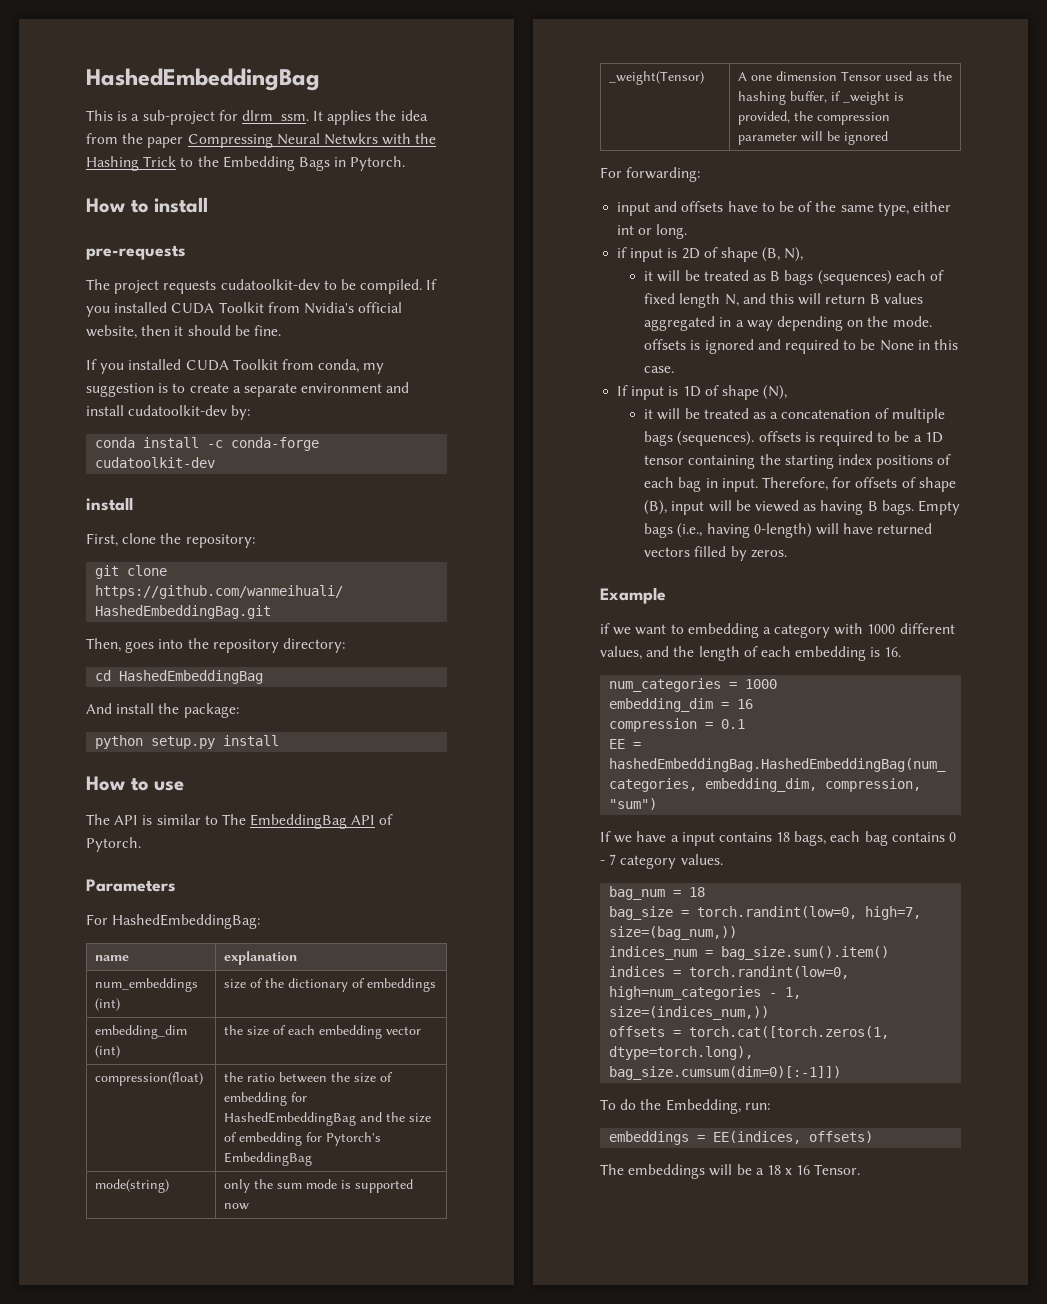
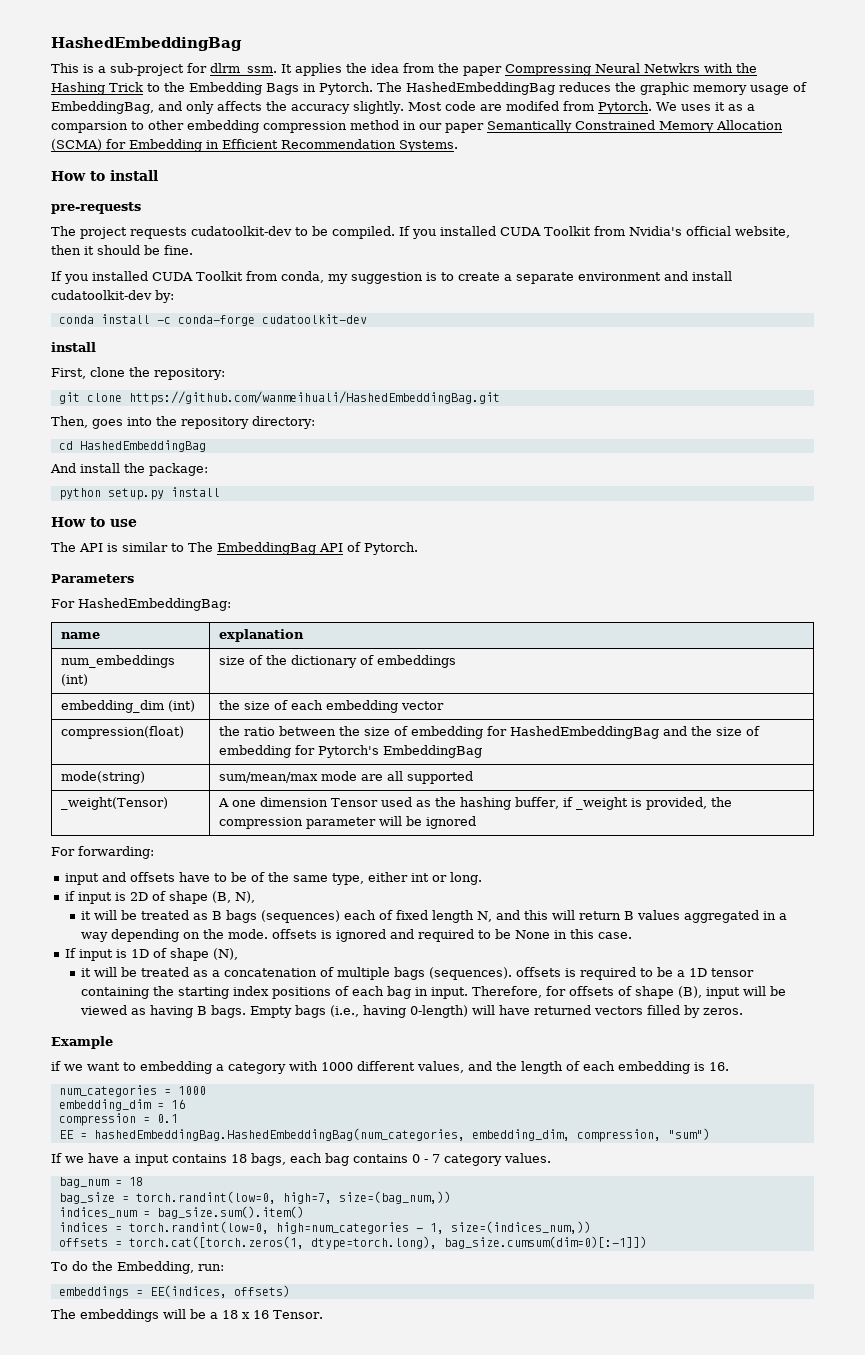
(406, 163) none -> [377,82,807,95] [51,101,755,114] [51,120,783,133] [51,139,458,152] The HashedEmbeddingBag reduces the graphic memory usage of EmbeddingBag, and only affects the accuracy slightly. Most code are modifed from Pytorch. We uses it as a comparsion to other embedding compression method in our paper Semantically Constrained Memory Allocation (SCMA) for Embedding in Efficient Recommendation Systems.
[223,1179,351,1193] only the sum mode is -> [218,771,403,783] sum/mean/max mode are all
[223,1203,249,1210] now -> (473, 777) none

